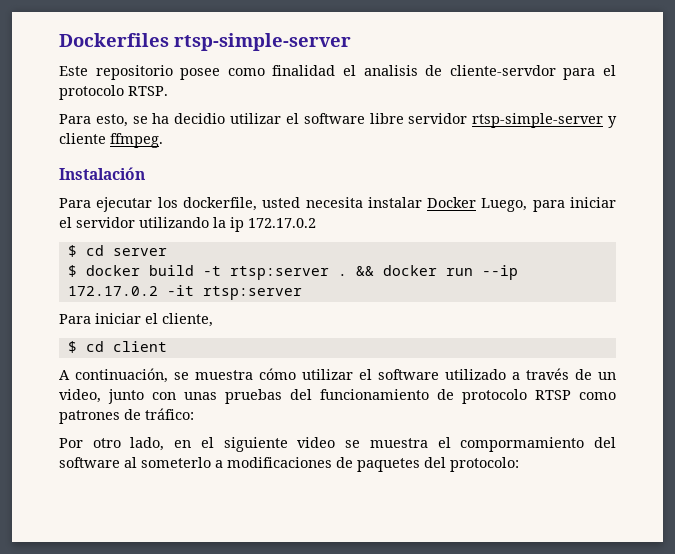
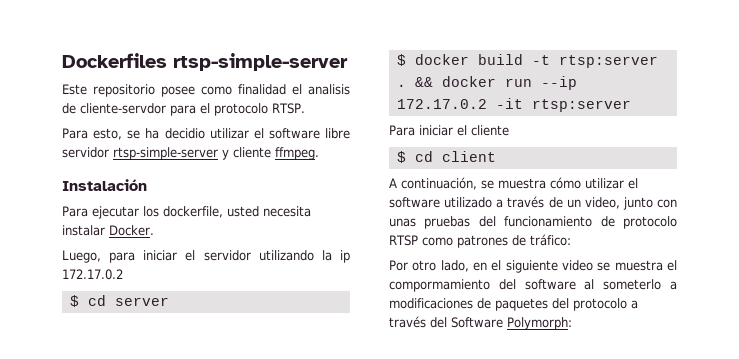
[427,197,477,208] Docker -> [109,225,154,236] Docker. //
[162,313,213,327] cliente, -> [471,125,509,136] cliente
[450,457,519,472] protocolo: -> [573,298,638,311] [389,316,572,330] protocolo a través del Software Polymorph:

